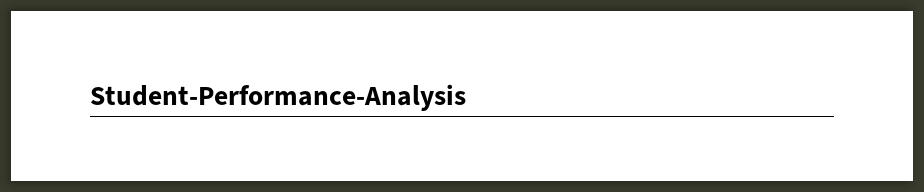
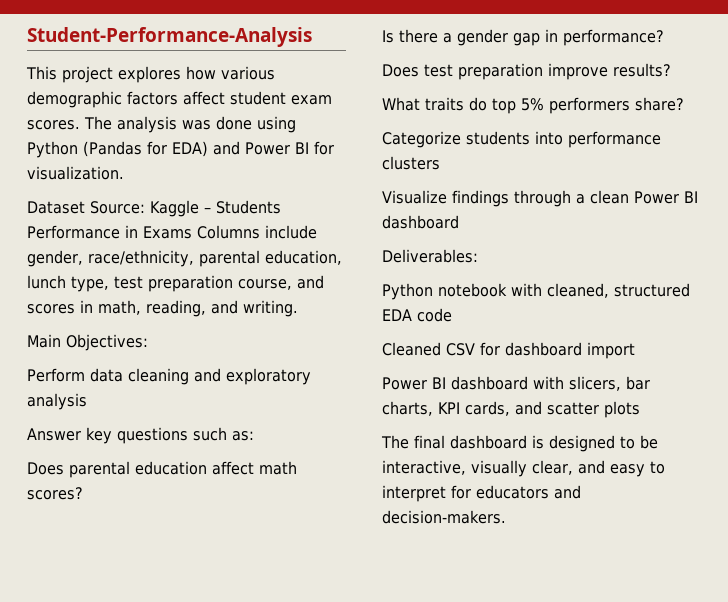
(466, 97) none -> [26,66,275,83] [27,91,332,108] [27,116,296,133] [27,141,334,158] [27,166,124,180] [27,200,281,217] [27,225,317,239] [27,250,342,267] [27,275,324,292] [27,300,298,317] [27,334,148,351] [27,368,311,385] [27,393,87,410] [27,427,254,444] [27,461,297,478] [27,487,83,500] [382,29,664,46] [382,63,671,80] [382,97,684,114] [382,131,661,148] [382,156,440,170] [382,190,698,207] [382,215,459,229] [382,249,478,263] [382,283,690,300] [382,308,452,322] [382,342,635,359] [382,376,650,391] [382,401,640,418] [381,435,658,452] [382,460,665,477] [382,485,581,502] [382,510,506,524] // This project explores how various demographic factors affect student exam scores. The analysis was done using Python (Pandas for EDA) and Power BI for visualization. // Dataset Source: Kaggle – Students Performance in Exams Columns include gender, race/ethnicity, parental education, lunch type, test preparation course, and scores in math, reading, and writing. // Main Objectives: // Perform data cleaning and exploratory analysis // Answer key questions such as: // Does parental education affect math scores? // Is there a gender gap in performance? // Does test preparation improve results? // What traits do top 5% performers share? // Categorize students into performance clusters // Visualize findings through a clean Power BI dashboard // Deliverables: // Python notebook with cleaned, structured EDA code // Cleaned CSV for dashboard import // Power BI dashboard with slicers, bar charts, KPI cards, and scatter plots // The final dashboard is designed to be interactive, visually clear, and easy to interpret for educators and decision-makers.

